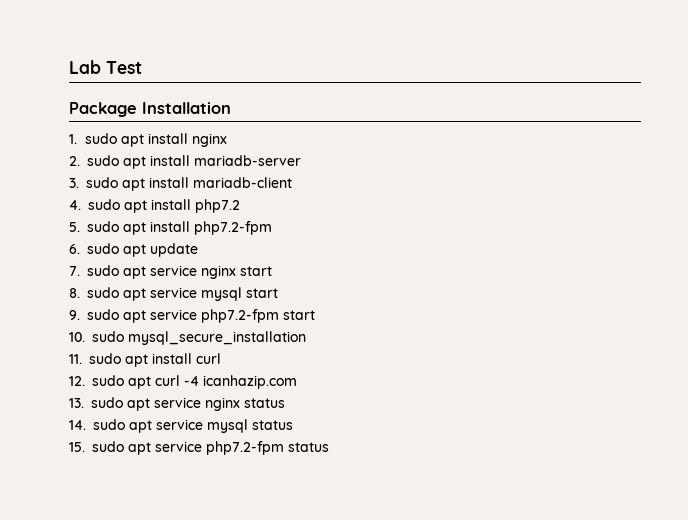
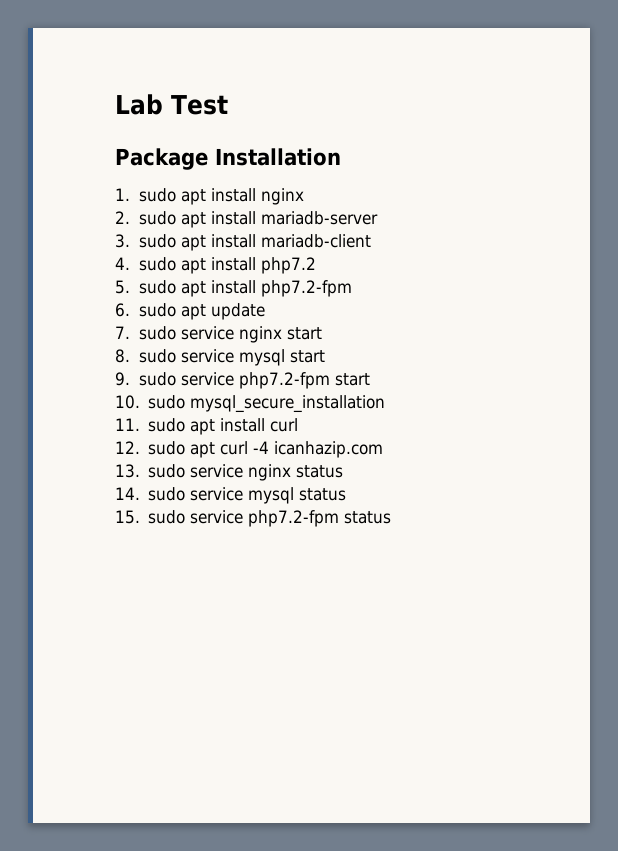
[123,266,146,279] apt -> (176, 333) none
[123,288,146,301] apt -> (176, 356) none
[123,310,146,323] apt -> (176, 379) none
[127,398,150,411] apt -> (186, 471) none
[129,420,152,433] apt -> (186, 494) none
[128,442,151,455] apt -> (186, 517) none

